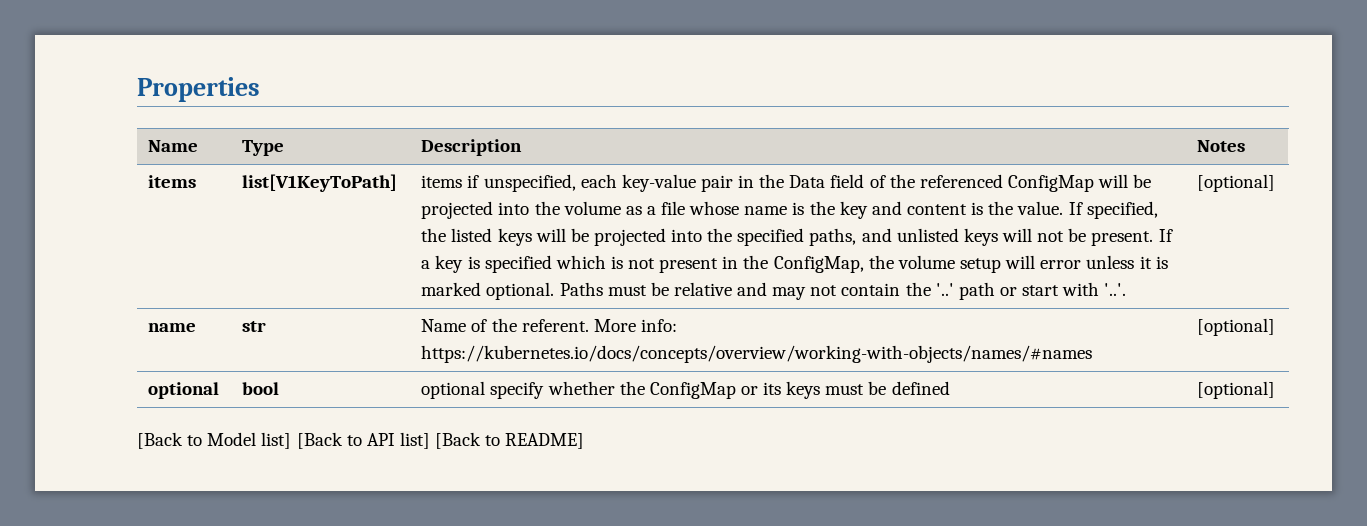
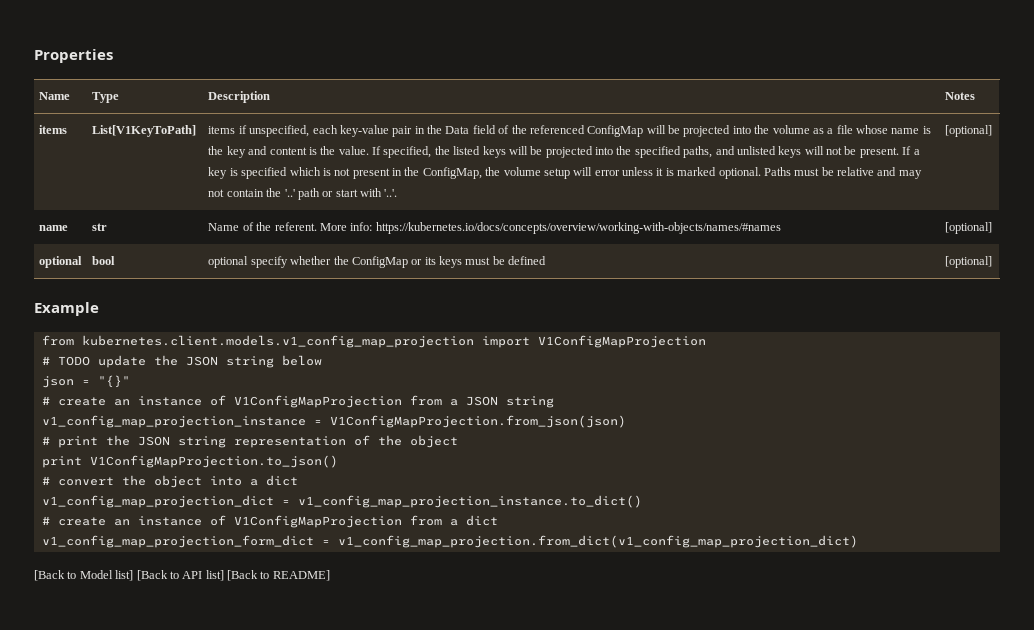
[242,174,398,192] list[V1KeyToPath] -> [92,125,197,137] List[V1KeyToPath]
(1276, 390) none -> [34,302,99,316] [41,335,706,348] [41,355,322,368] [41,375,130,388] [41,395,554,408] [41,415,626,428] [41,435,458,448] [41,455,338,468] [41,475,298,488] [41,495,642,508] [41,515,498,528] [41,535,858,548] // Example // from kubernetes.client.models.v1_config_map_projection import V1ConfigMapProjection // # TODO update the JSON string below // json = "{}" // # create an instance of V1ConfigMapProjection from a JSON string // v1_config_map_projection_instance = V1ConfigMapProjection.from_json(json) // # print the JSON string representation of the object // print V1ConfigMapProjection.to_json() // # convert the object into a dict // v1_config_map_projection_dict = v1_config_map_projection_instance.to_dict() // # create an instance of V1ConfigMapProjection from a dict // v1_config_map_projection_form_dict = v1_config_map_projection.from_dict(v1_config_map_projection_dict)

